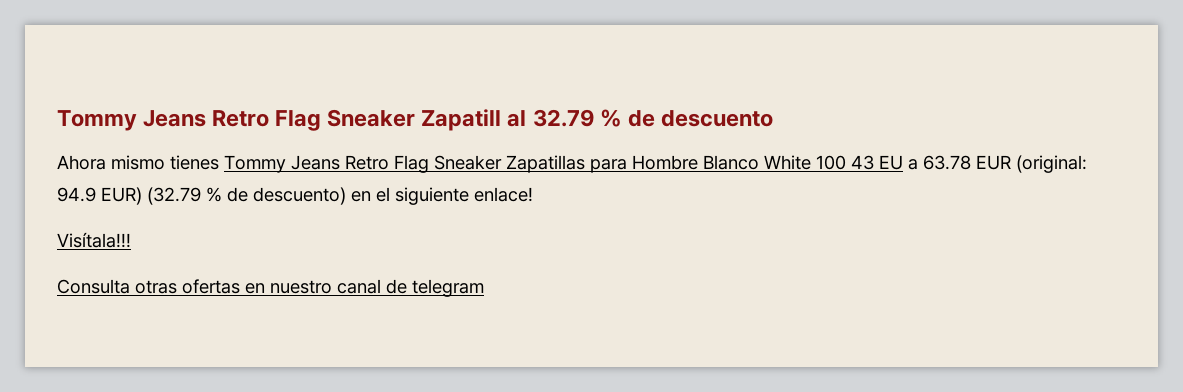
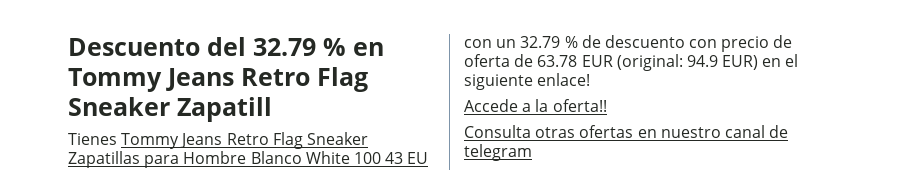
(57, 120) none -> [68,37,384,56] Descuento del 32.79 % en
[507,109,773,127] [57,155,219,170] al 32.79 % de descuento // Ahora mismo tienes -> [68,133,117,145] // Tienes
[908,159,918,170] a -> [464,35,793,52] [464,54,534,67] con un 32.79 % de descuento con precio de oferta de
[147,187,346,205] (32.79 % de descuento) -> (759, 62) none
[57,232,131,248] Visítala!!! -> [464,99,607,112] Accede a la oferta!!

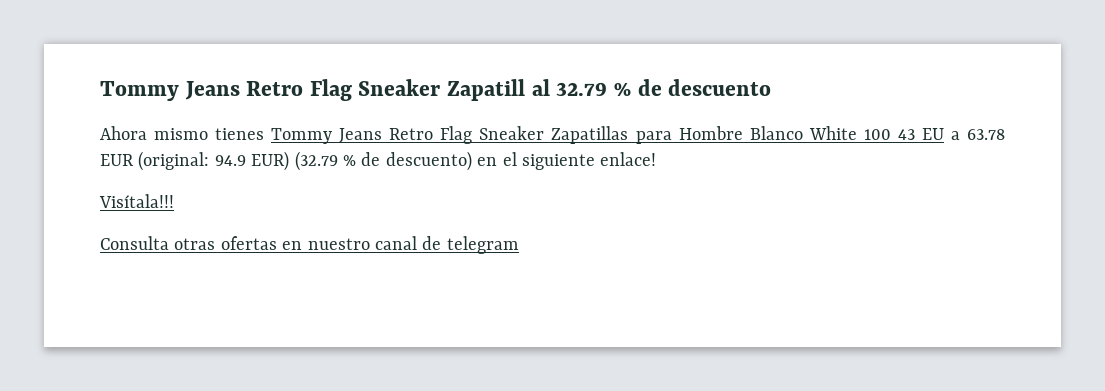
[68,37,384,56] Descuento del 32.79 % en -> (100, 91) none
[68,133,117,145] // Tienes -> [531,79,772,96] [100,126,265,140] al 32.79 % de descuento // Ahora mismo tienes
[464,35,793,52] [464,54,534,67] con un 32.79 % de descuento con precio de oferta de -> [950,131,960,140] a
(759, 62) none -> [294,151,472,171] (32.79 % de descuento)
[464,99,607,112] Accede a la oferta!! -> [99,194,174,208] Visítala!!!

